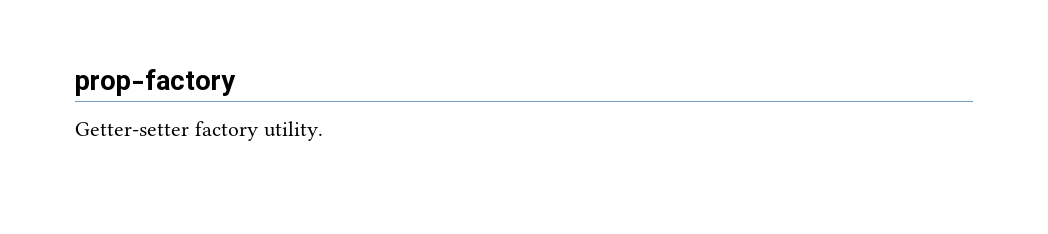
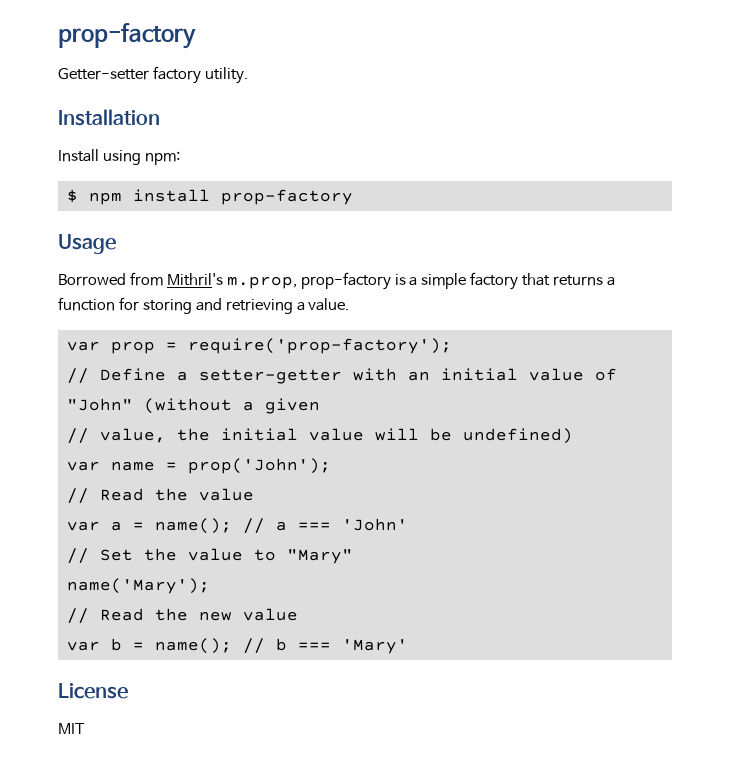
(323, 131) none -> [58,109,160,126] [58,149,180,165] [66,189,353,205] [58,234,116,254] [58,272,616,290] [58,297,350,314] [66,338,452,354] [66,368,617,384] [66,398,320,414] [66,428,573,444] [66,458,331,474] [66,488,254,504] [66,518,408,534] [66,548,353,564] [66,578,210,594] [66,608,298,624] [66,638,408,654] [58,683,128,699] [58,723,85,734] // Installation // Install using npm: // $ npm install prop-factory // Usage // Borrowed from Mithril's m.prop, prop-factory is a simple factory that returns a function for storing and retrieving a value. // var prop = require('prop-factory'); // // Define a setter-getter with an initial value of "John" (without a given // // value, the initial value will be undefined) // var name = prop('John'); // // Read the value // var a = name(); // a === 'John' // // Set the value to "Mary" // name('Mary'); // // Read the new value // var b = name(); // b === 'Mary' // License // MIT

